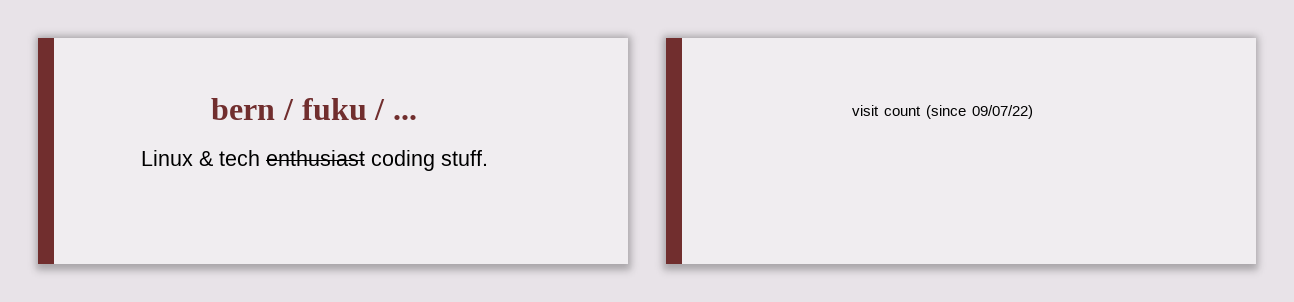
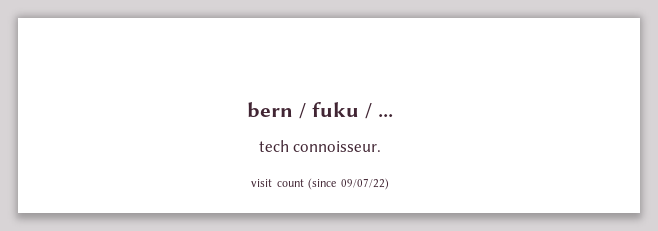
[140,150,488,171] Linux & tech enthusiast coding stuff. -> [258,140,382,152] tech connoisseur.

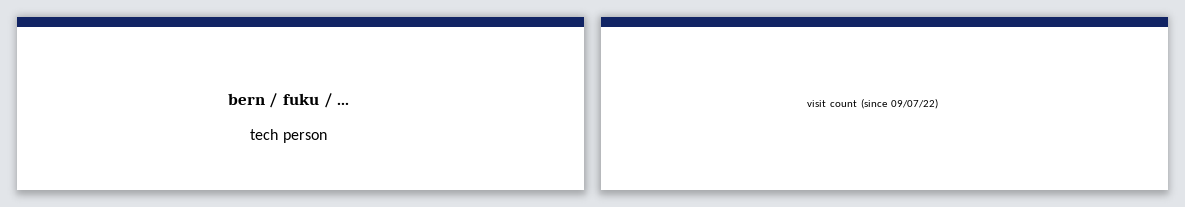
[293,141,382,152] connoisseur. -> [282,132,327,143] person

